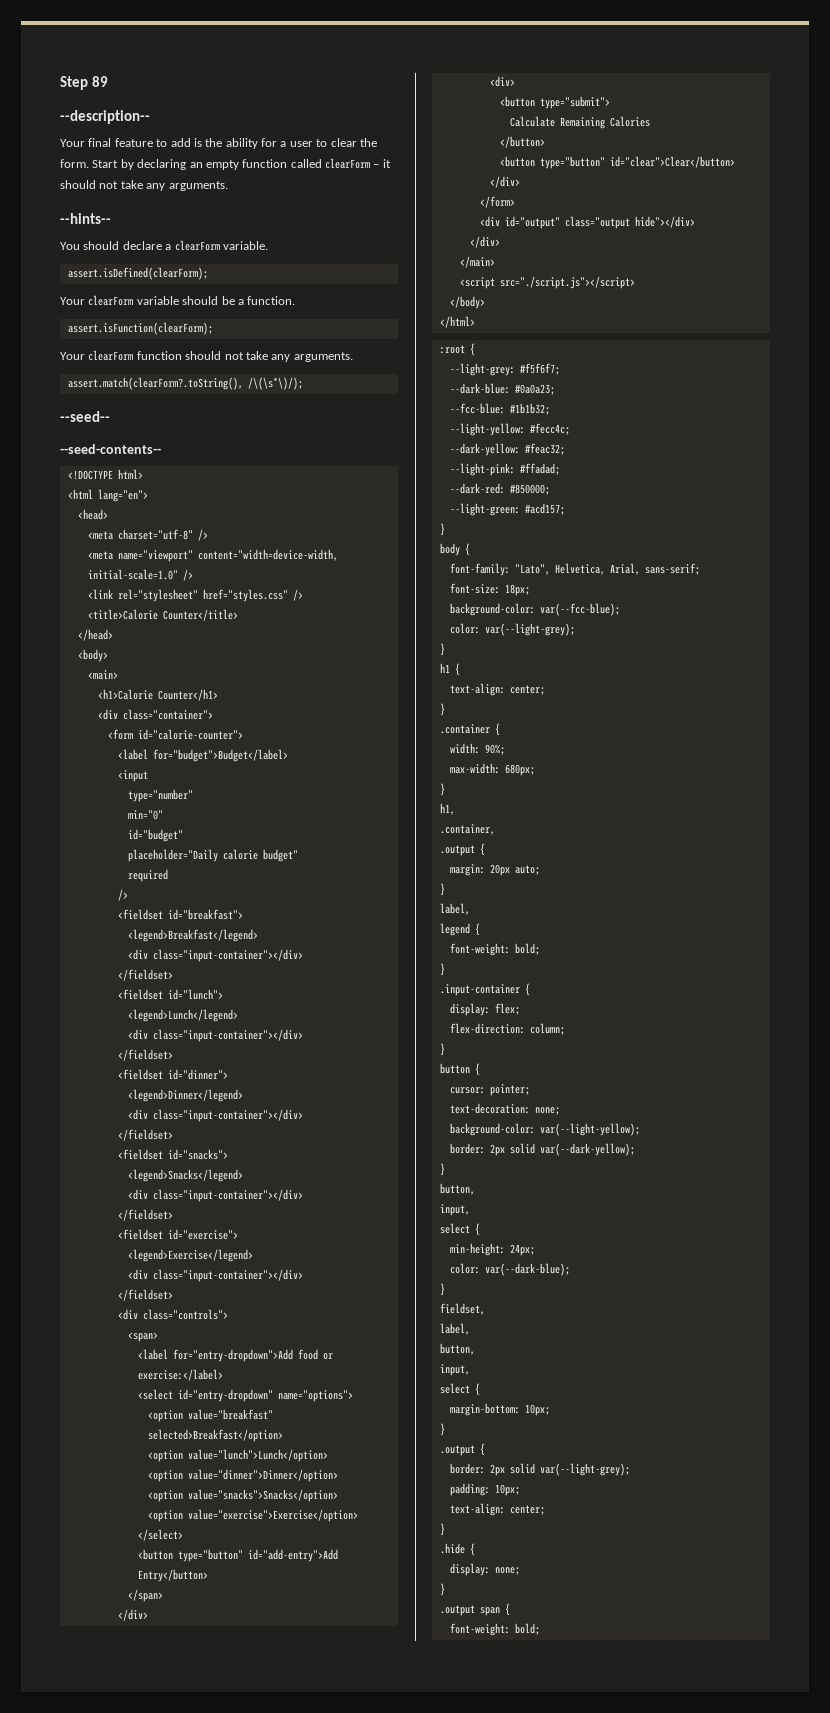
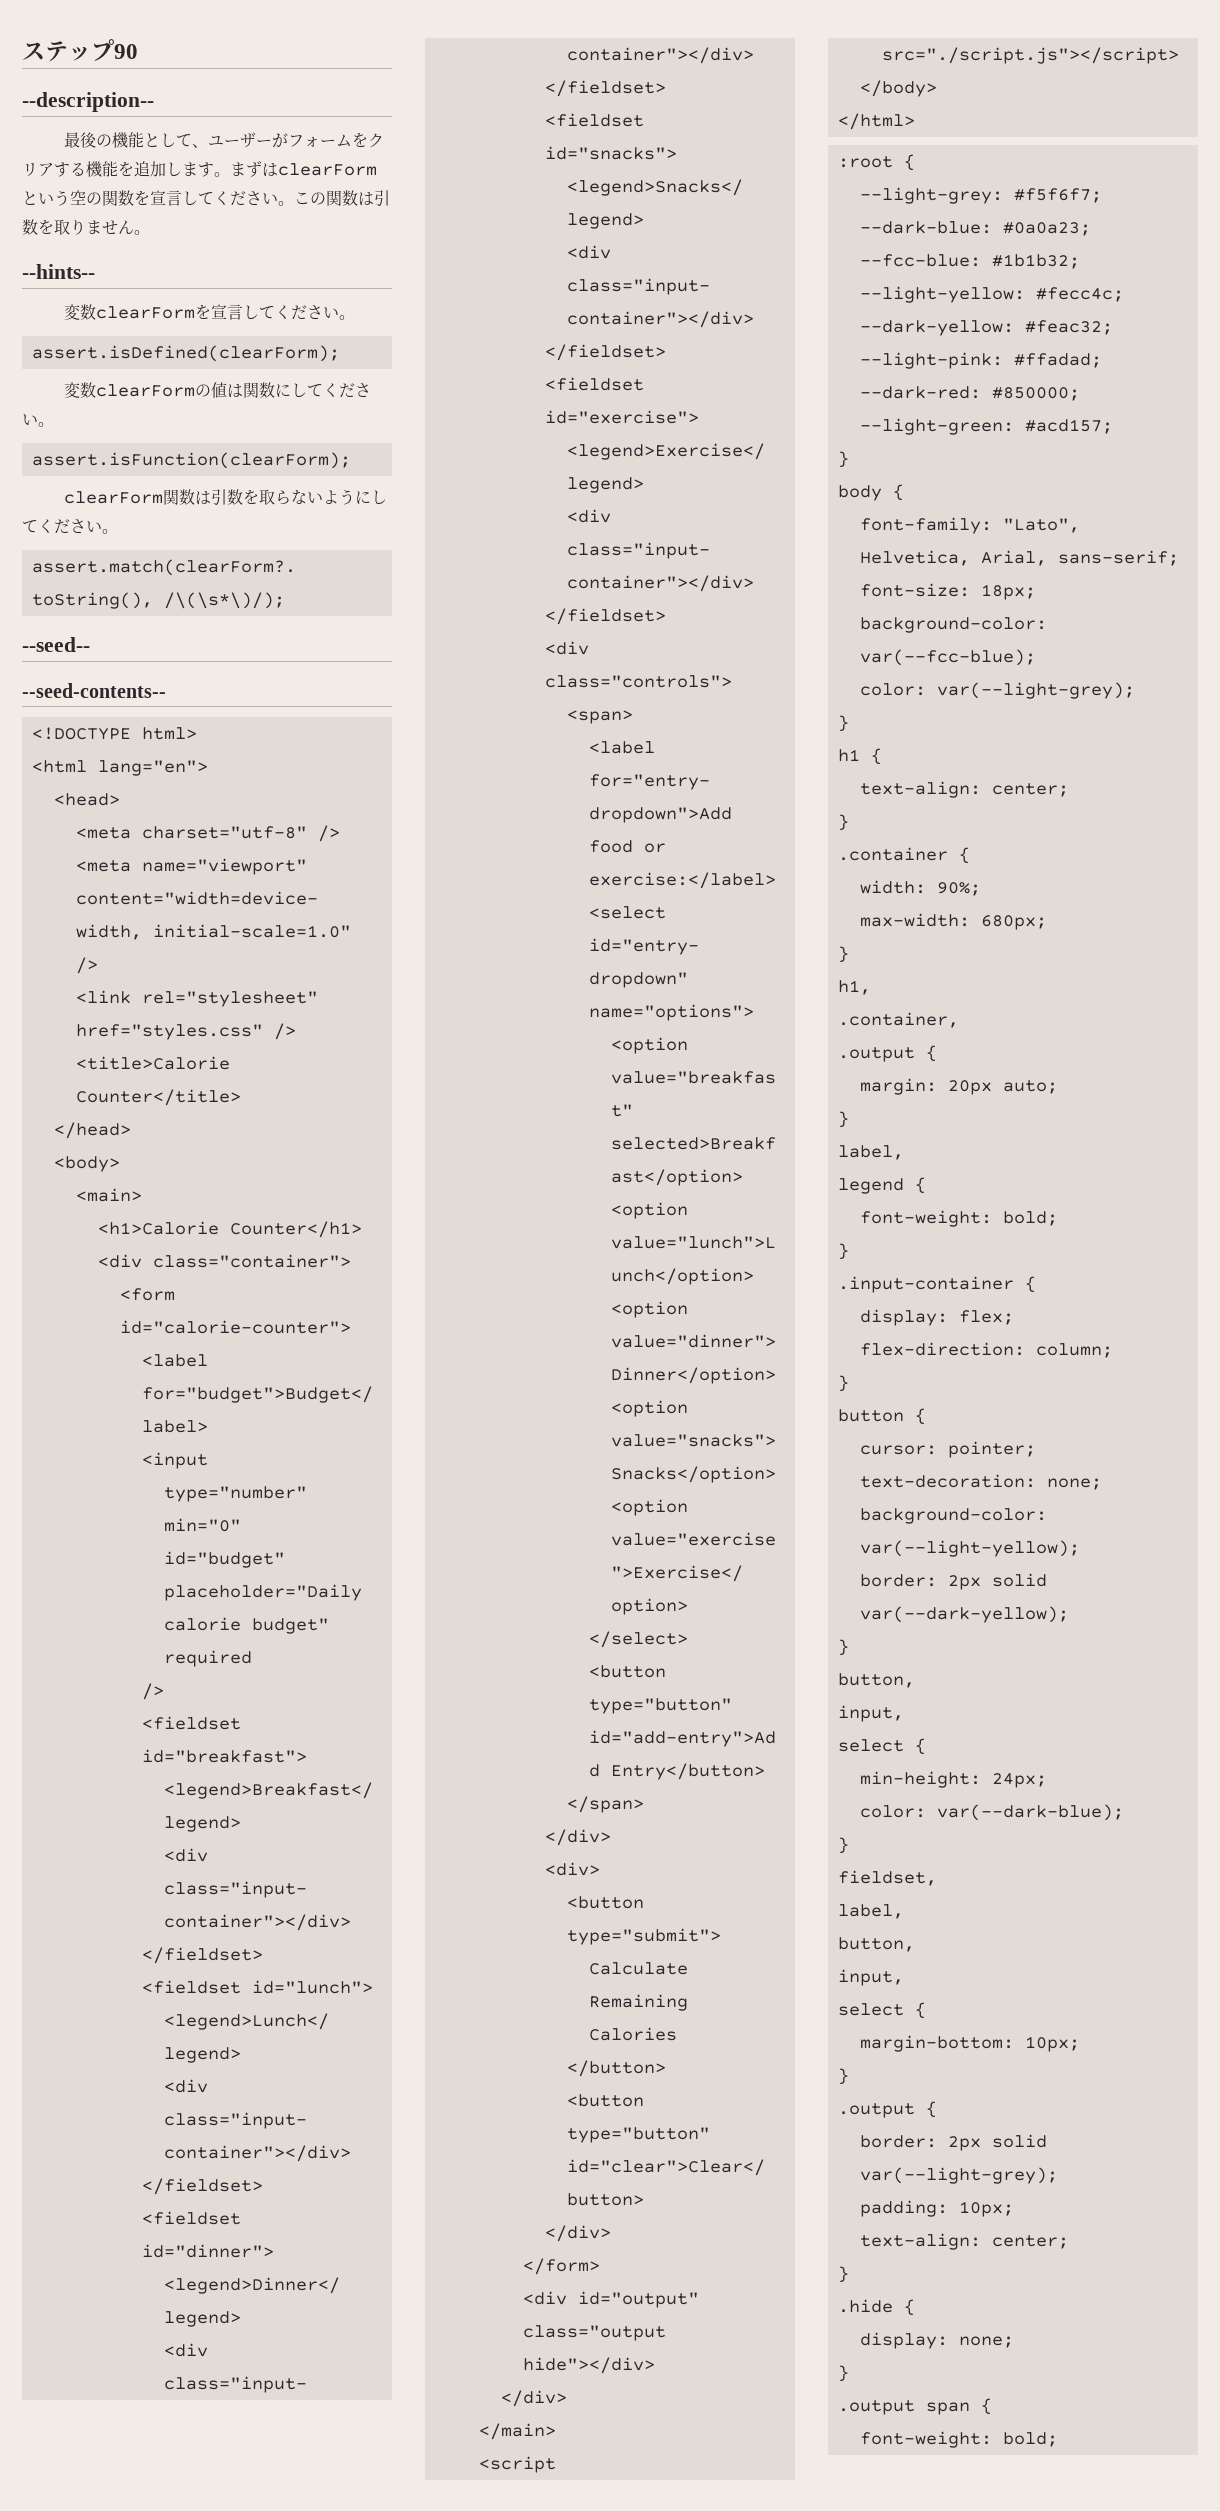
[60,76,109,90] [60,110,150,124] [60,138,377,149] [60,158,391,170] [60,180,228,191] [60,213,111,224] [60,240,268,251] [67,267,208,280] [60,295,296,306] [67,322,213,335] [60,350,353,362] Step 89 // --description-- // Your final feature to add is the ability for a user to clear the form. Start by declaring an empty function called clearForm – it should not take any arguments. // --hints-- // You should declare a clearForm variable. // assert.isDefined(clearForm); // Your clearForm variable should be a function. // assert.isFunction(clearForm); // Your clearForm function should not take any arguments. -> [22,39,138,62] [22,92,154,112] [63,132,384,148] [22,161,377,177] [22,190,390,207] [22,219,150,235] [22,264,95,279] [63,304,355,320] [31,345,340,362] [63,382,371,398] [22,413,54,427] [31,452,351,469] [63,489,387,506] [22,519,118,534] ステップ90 // --description-- // 最後の機能として、ユーザーがフォームをクリアする機能を追加します。まずはclearFormという空の関数を宣言してください。この関数は引数を取りません。 // --hints-- // 変数clearFormを宣言してください。 // assert.isDefined(clearForm); // 変数clearFormの値は関数にしてください。 // assert.isFunction(clearForm); // clearForm関数は引数を取らないようにしてください。

